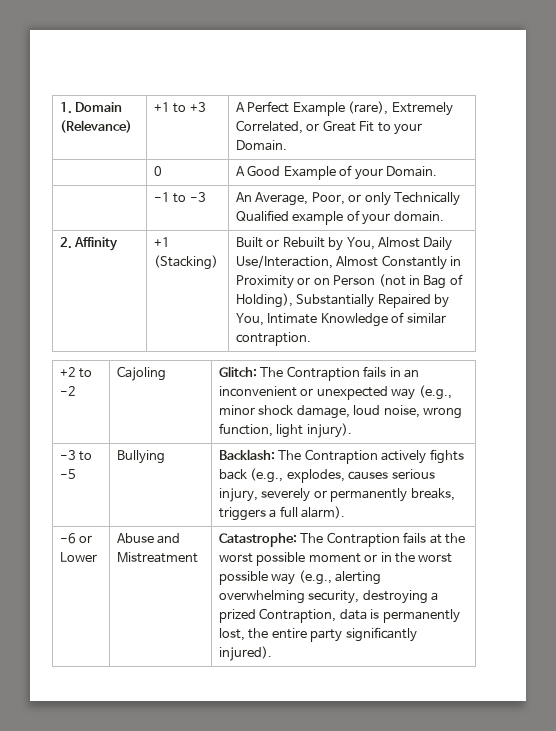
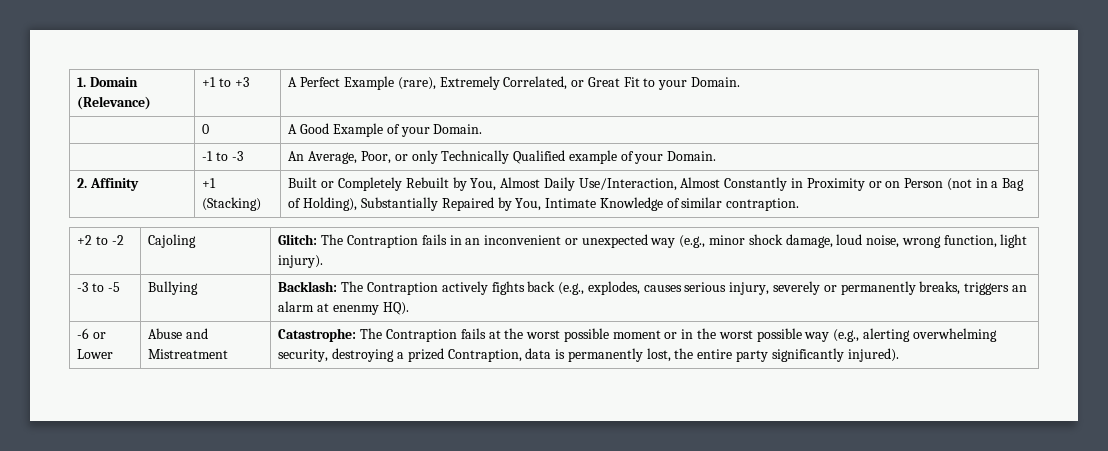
[393,211,444,222] domain. -> [667,151,717,161] Domain.
(280, 243) none -> [338,177,403,191] Completely
(420, 280) none -> [991,181,999,188] a
[269,506,346,519] a full alarm). -> [1011,285,1027,292] [278,301,409,315] an alarm at enenmy HQ).

